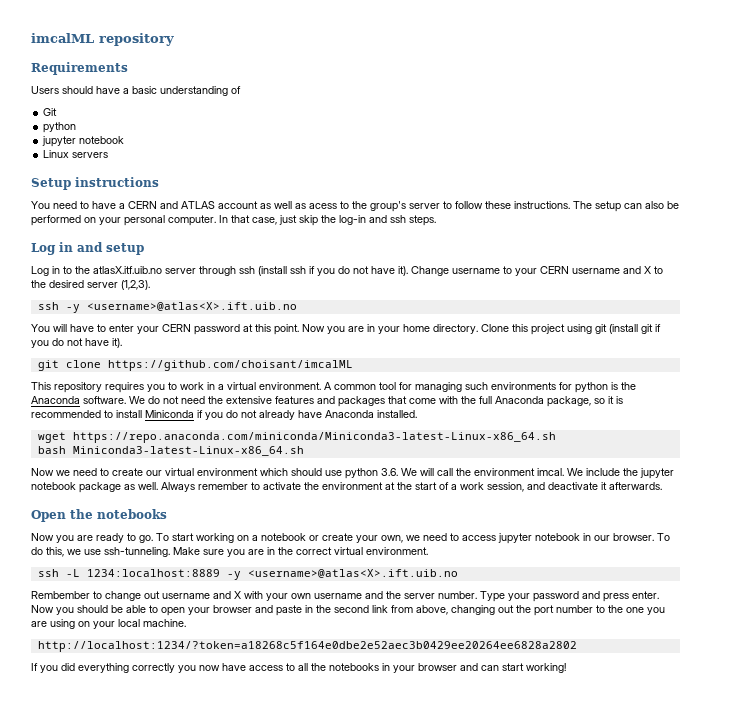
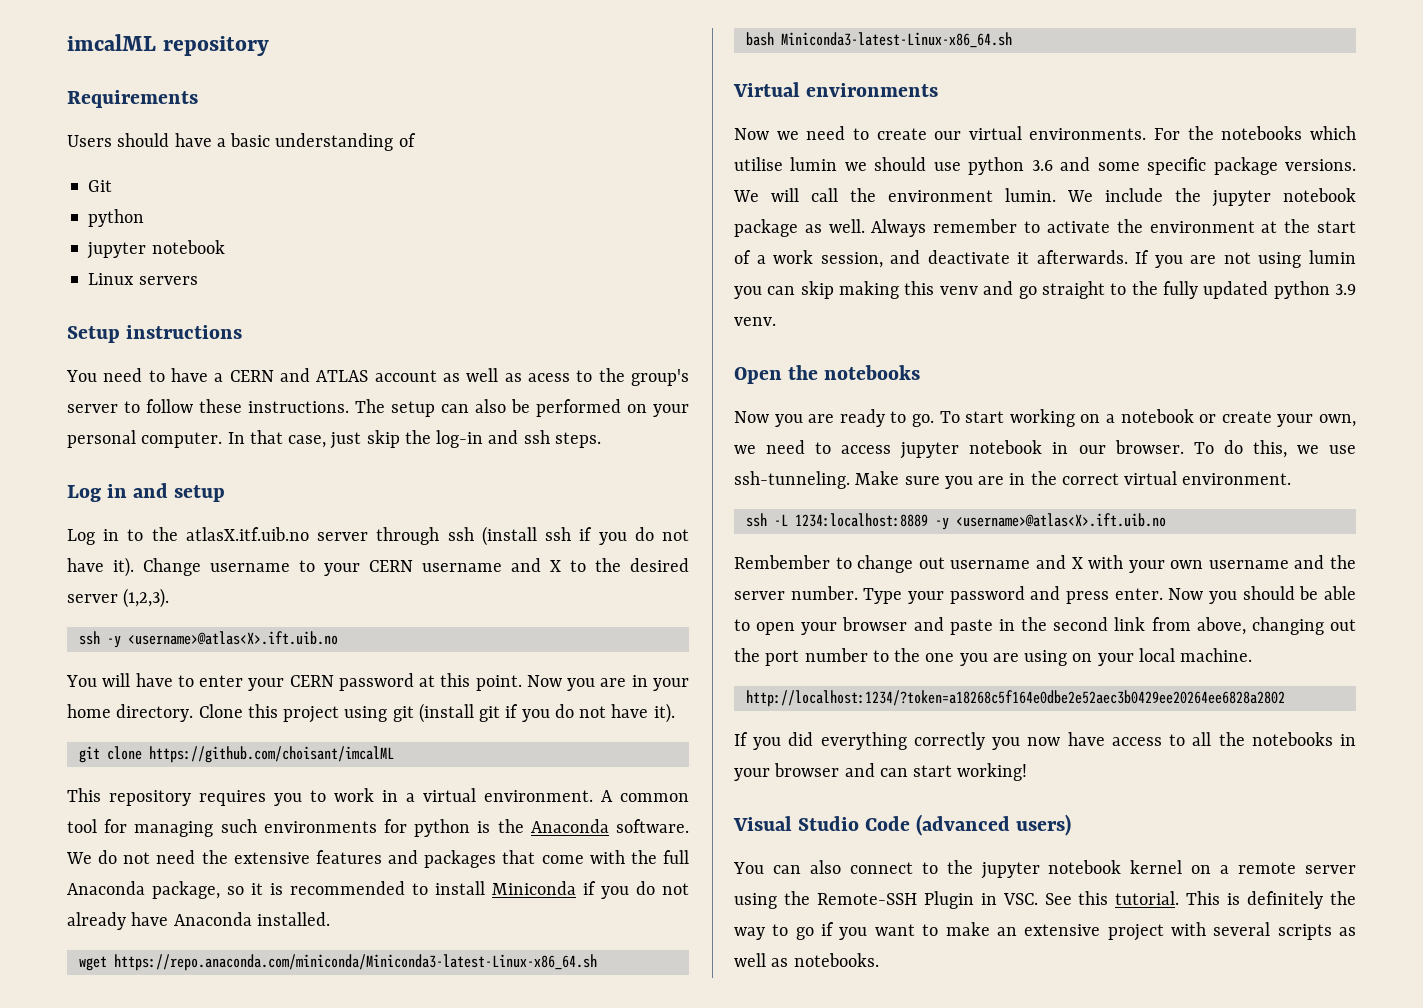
(304, 451) none -> [733,82,939,97] // Virtual environments
[197,468,398,479] environment which should use python 3.6. -> [1029,126,1356,140] [734,157,1356,175] environments. For the notebooks which utilise lumin we should use python 3.6 and some specific package versions.
[537,468,564,476] imcal. -> [1005,188,1056,202] lumin.
(662, 486) none -> [1135,250,1356,268] [734,281,1356,299] [734,317,776,326] If you are not using lumin you can skip making this venv and go straight to the fully updated python 3.9 venv.
(566, 668) none -> [733,814,1072,836] [733,860,1356,879] [734,891,1356,909] [734,922,1356,941] [734,953,879,967] // Visual Studio Code (advanced users) // You can also connect to the jupyter notebook kernel on a remote server using the Remote-SSH Plugin in VSC. See this tutorial. This is definitely the way to go if you want to make an extensive project with several scripts as well as notebooks.

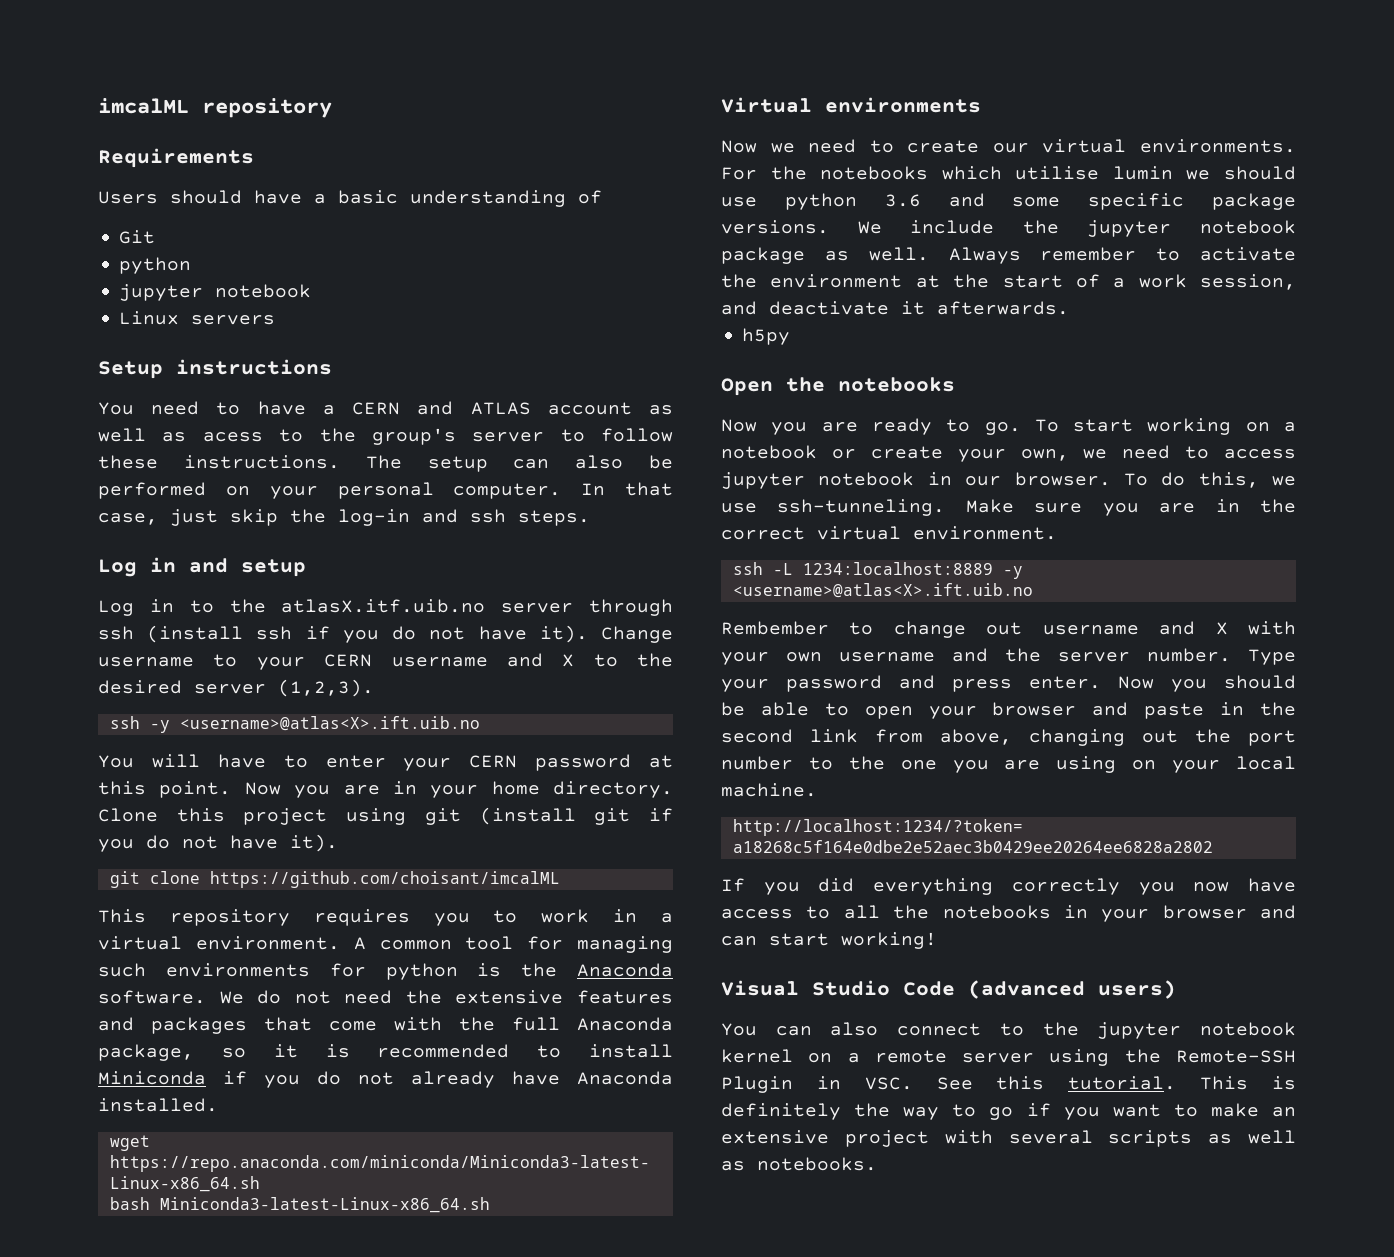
[771,188,1093,202] will call the environment lumin. We -> (882, 227) none
[1135,250,1356,268] [734,281,1356,299] [734,317,776,326] If you are not using lumin you can skip making this venv and go straight to the fully updated python 3.9 venv. -> [742,328,791,345] // h5py

